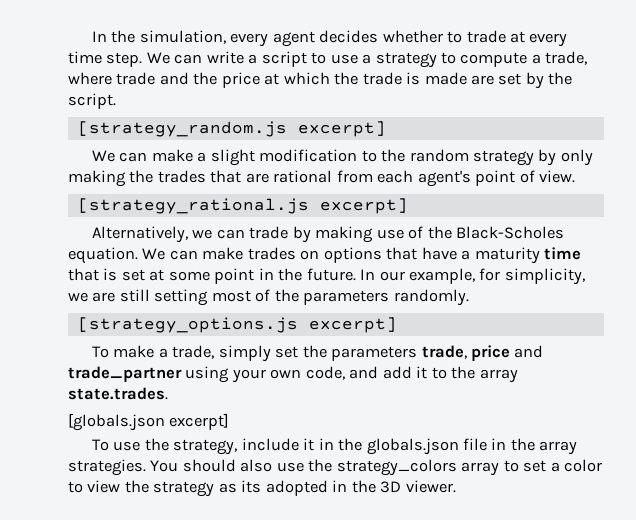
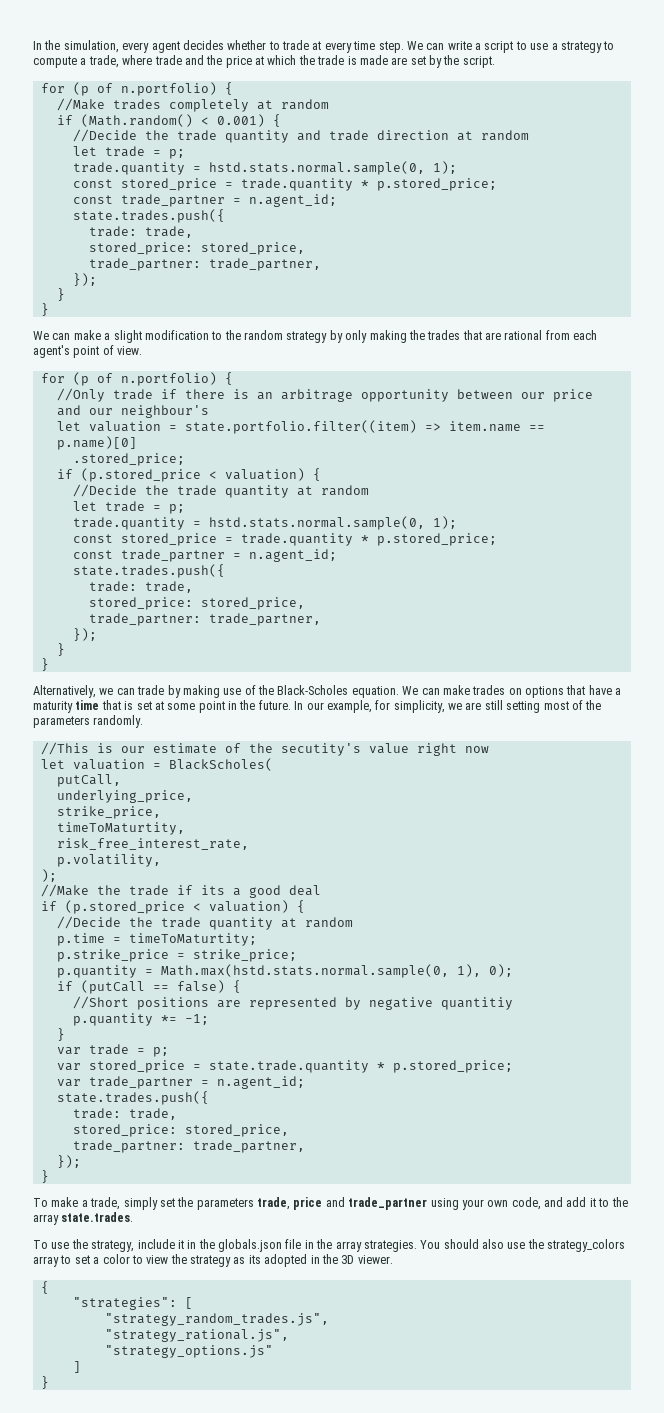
[77,121,386,137] [strategy_random.js excerpt] -> [40,82,233,96] [56,98,329,112] [56,114,281,127] [72,129,529,143] [72,146,185,159] [72,161,457,175] [72,178,497,191] [72,194,337,207] [72,209,225,223] [88,226,193,238] [88,242,305,255] [88,258,321,271] [72,273,97,286] [56,288,65,301] [40,303,49,316] for (p of n.portfolio) { // //Make trades completely at random // if (Math.random() < 0.001) { // //Decide the trade quantity and trade direction at random // let trade = p; // trade.quantity = hstd.stats.normal.sample(0, 1); // const stored_price = trade.quantity * p.stored_price; // const trade_partner = n.agent_id; // state.trades.push({ // trade: trade, // stored_price: stored_price, // trade_partner: trade_partner, // }); // } // }
[77,198,408,214] [strategy_rational.js excerpt] -> [40,372,233,386] [56,388,593,402] [56,405,209,418] [56,420,545,434] [56,436,137,450] [72,453,185,466] [56,468,321,482] [72,484,369,498] [72,501,185,514] [72,516,457,530] [72,533,497,546] [72,549,337,562] [72,564,225,578] [88,581,193,593] [88,597,305,610] [88,613,321,626] [72,628,97,641] [56,643,65,656] [40,658,49,671] for (p of n.portfolio) { // //Only trade if there is an arbitrage opportunity between our price and our neighbour's // let valuation = state.portfolio.filter((item) => item.name == p.name)[0] // .stored_price; // if (p.stored_price < valuation) { // //Decide the trade quantity at random // let trade = p; // trade.quantity = hstd.stats.normal.sample(0, 1); // const stored_price = trade.quantity * p.stored_price; // const trade_partner = n.agent_id; // state.trades.push({ // trade: trade, // stored_price: stored_price, // trade_partner: trade_partner, // }); // } // }
[77,317,397,333] [strategy_options.js excerpt] -> [40,742,489,756] [40,758,273,771] [56,774,121,787] [56,790,193,803] [56,806,161,819] [56,822,185,835] [56,838,249,850] [56,854,161,867] [40,869,57,882] [40,884,321,898] [40,900,305,914] [56,916,353,930] [56,933,257,946] [56,949,297,962] [56,964,513,978] [56,980,241,994] [72,996,513,1010] [72,1013,209,1026] [56,1028,65,1041] [56,1044,169,1057] [56,1060,513,1073] [56,1076,305,1089] [56,1091,209,1105] [72,1108,177,1120] [72,1124,289,1137] [72,1140,305,1153] [56,1155,81,1168] [40,1170,49,1183] //This is our estimate of the secutity's value right now // let valuation = BlackScholes( // putCall, // underlying_price, // strike_price, // timeToMaturtity, // risk_free_interest_rate, // p.volatility, // ); // //Make the trade if its a good deal // if (p.stored_price < valuation) { // //Decide the trade quantity at random // p.time = timeToMaturtity; // p.strike_price = strike_price; // p.quantity = Math.max(hstd.stats.normal.sample(0, 1), 0); // if (putCall == false) { // //Short positions are represented by negative quantitiy // p.quantity *= -1; // } // var trade = p; // var stored_price = state.trade.quantity * p.stored_price; // var trade_partner = n.agent_id; // state.trades.push({ // trade: trade, // stored_price: stored_price, // trade_partner: trade_partner, // }); // }
[68,413,230,431] // [globals.json excerpt] -> (134, 1217) none
(456, 486) none -> [40,1281,49,1294] [72,1297,193,1310] [104,1313,329,1326] [104,1329,289,1342] [104,1345,273,1358] [72,1361,81,1373] [40,1376,49,1389] // { // "strategies": [ // "strategy_random_trades.js", // "strategy_rational.js", // "strategy_options.js" // ] // }

